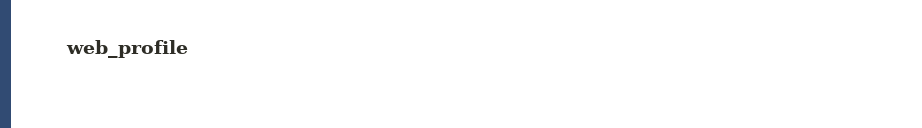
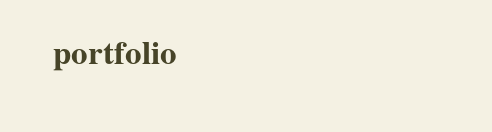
[66,40,188,58] web_profile -> [53,42,177,71] portfolio

